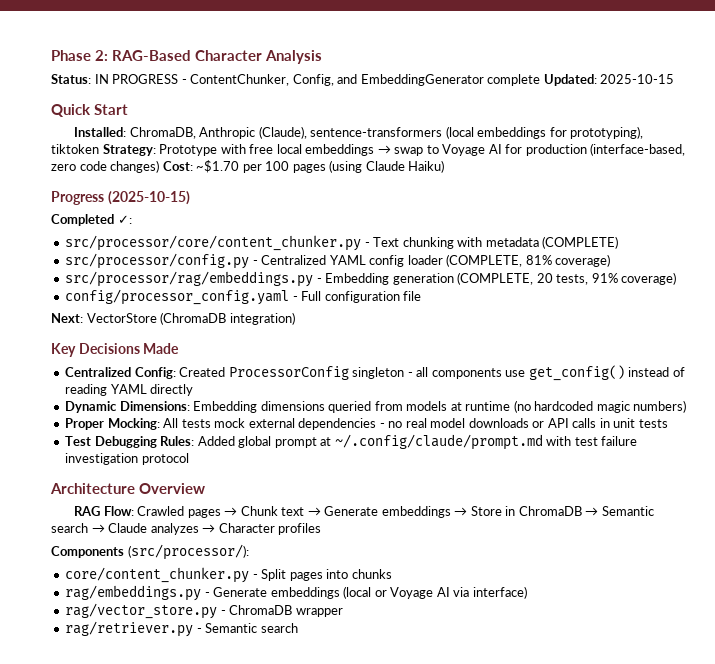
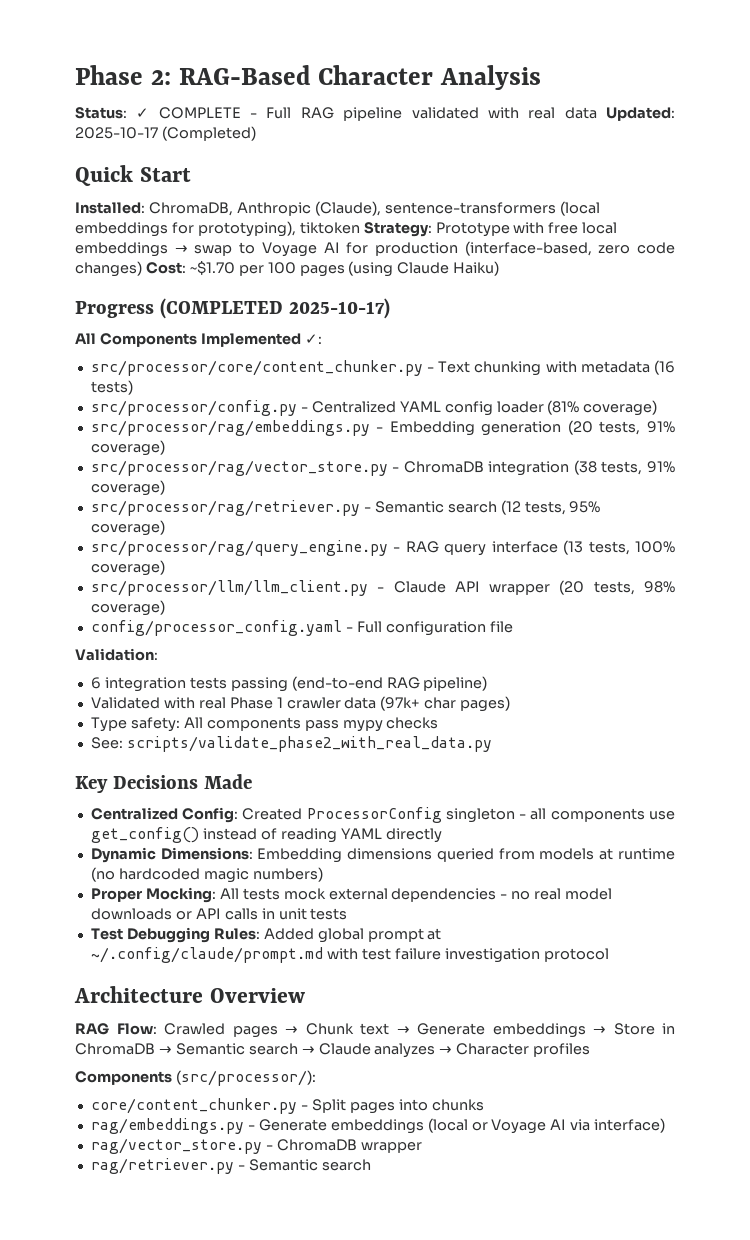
[94,74,675,86] IN PROGRESS - ContentChunker, Config, and EmbeddingGenerator complete Updated: 2025-10-15 -> [136,107,676,121] [75,126,256,141] ✓ COMPLETE - Full RAG pipeline validated with real data Updated: 2025-10-17 (Completed)
[107,191,190,205] [51,214,114,226] (2025-10-15) // Completed -> [159,298,390,319] [75,333,301,347] (COMPLETED 2025-10-17) // All Components Implemented
[542,236,619,249] (COMPLETE) -> [654,360,675,375] [90,380,133,395] (16 tests)
[446,254,552,267] (COMPLETE, 81% -> [547,400,580,415] (81%
[457,272,677,285] (COMPLETE, 20 tests, 91% coverage) -> [567,420,675,435] [90,440,165,456] [90,460,675,476] [90,480,165,496] [90,500,601,516] [90,520,165,536] [90,540,676,556] [90,560,165,576] [90,580,675,596] [90,600,165,616] (20 tests, 91% coverage) // src/processor/rag/vector_store.py - ChromaDB integration (38 tests, 91% coverage) // src/processor/rag/retriever.py - Semantic search (12 tests, 95% coverage) // src/processor/rag/query_engine.py - RAG query interface (13 tests, 100% coverage) // src/processor/llm/llm_client.py - Claude API wrapper (20 tests, 98% coverage)
[51,312,295,325] Next: VectorStore (ChromaDB integration) -> [75,648,158,661] [90,676,488,692] [90,696,511,712] [90,717,439,732] [90,736,492,752] Validation: // 6 integration tests passing (end-to-end RAG pipeline) // Validated with real Phase 1 crawler data (97k+ char pages) // Type safety: All components pass mypy checks // See: scripts/validate_phase2_with_real_data.py

